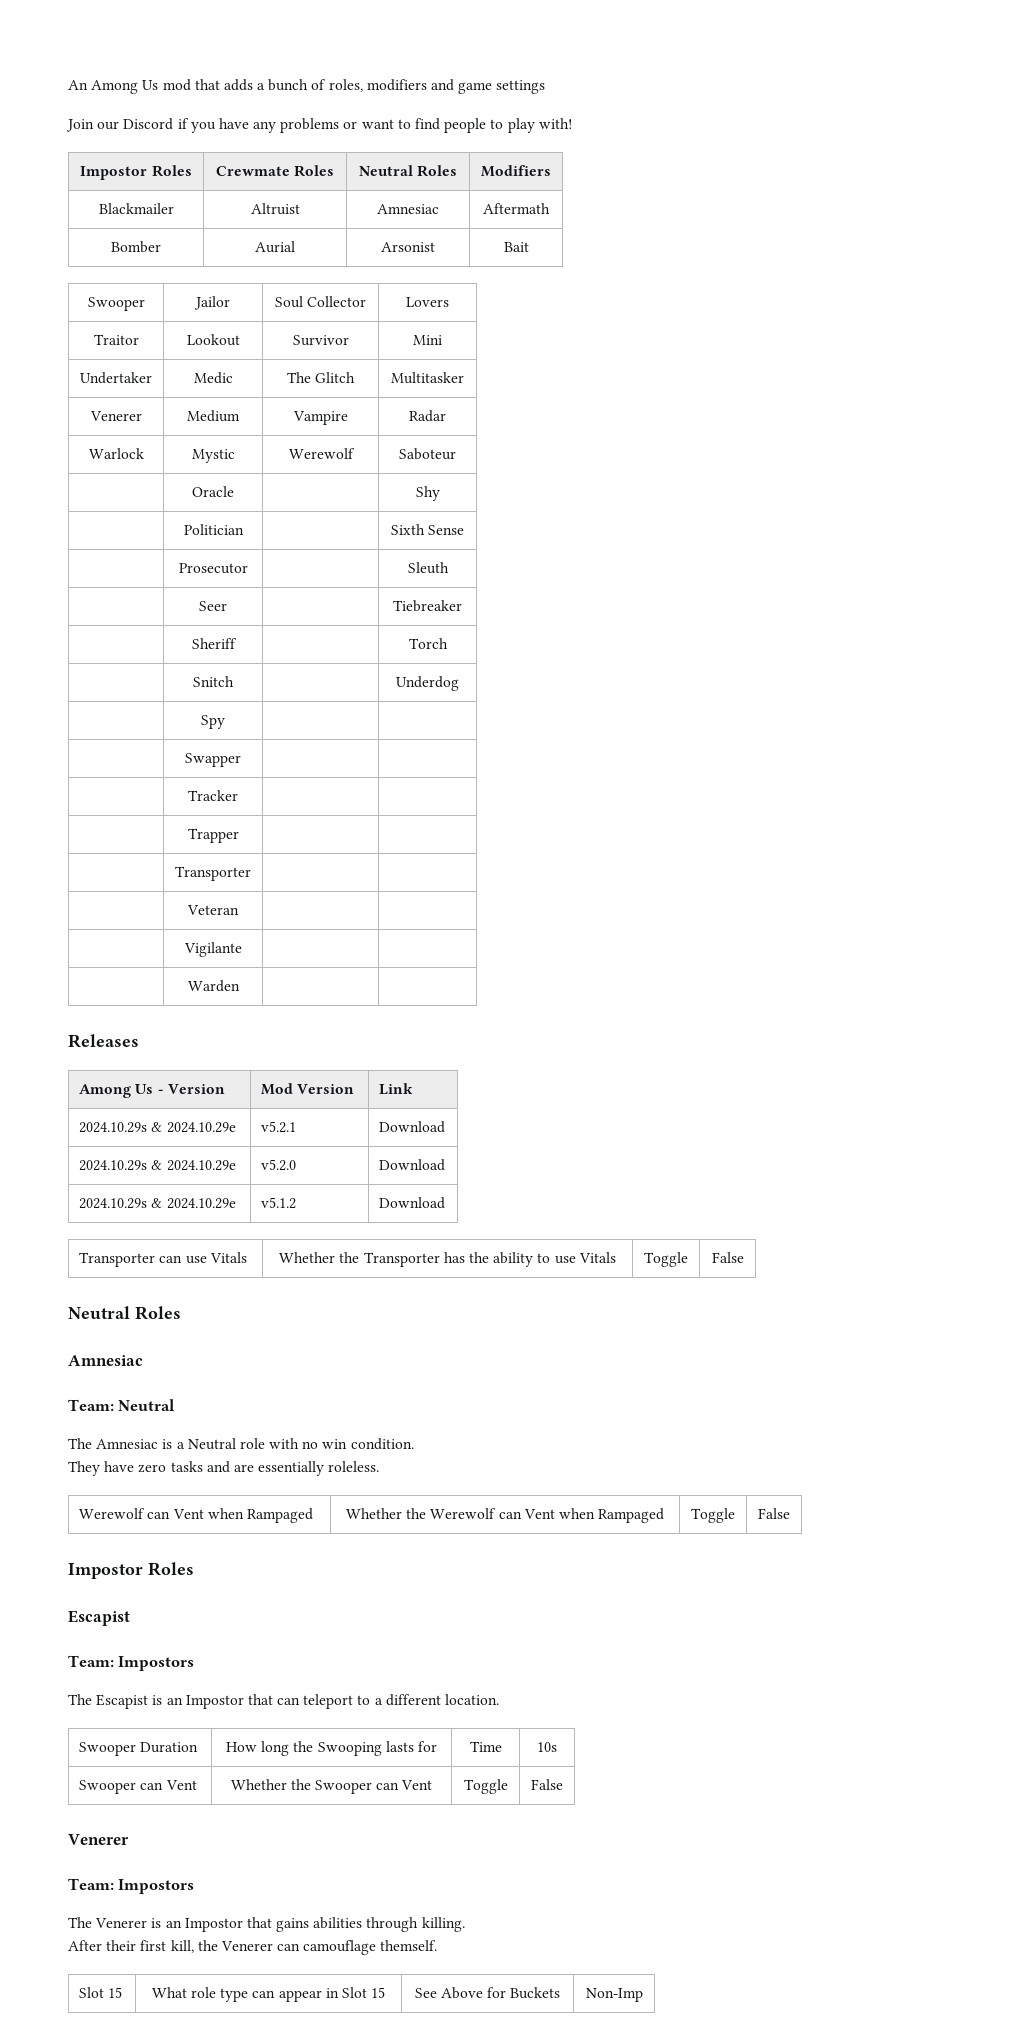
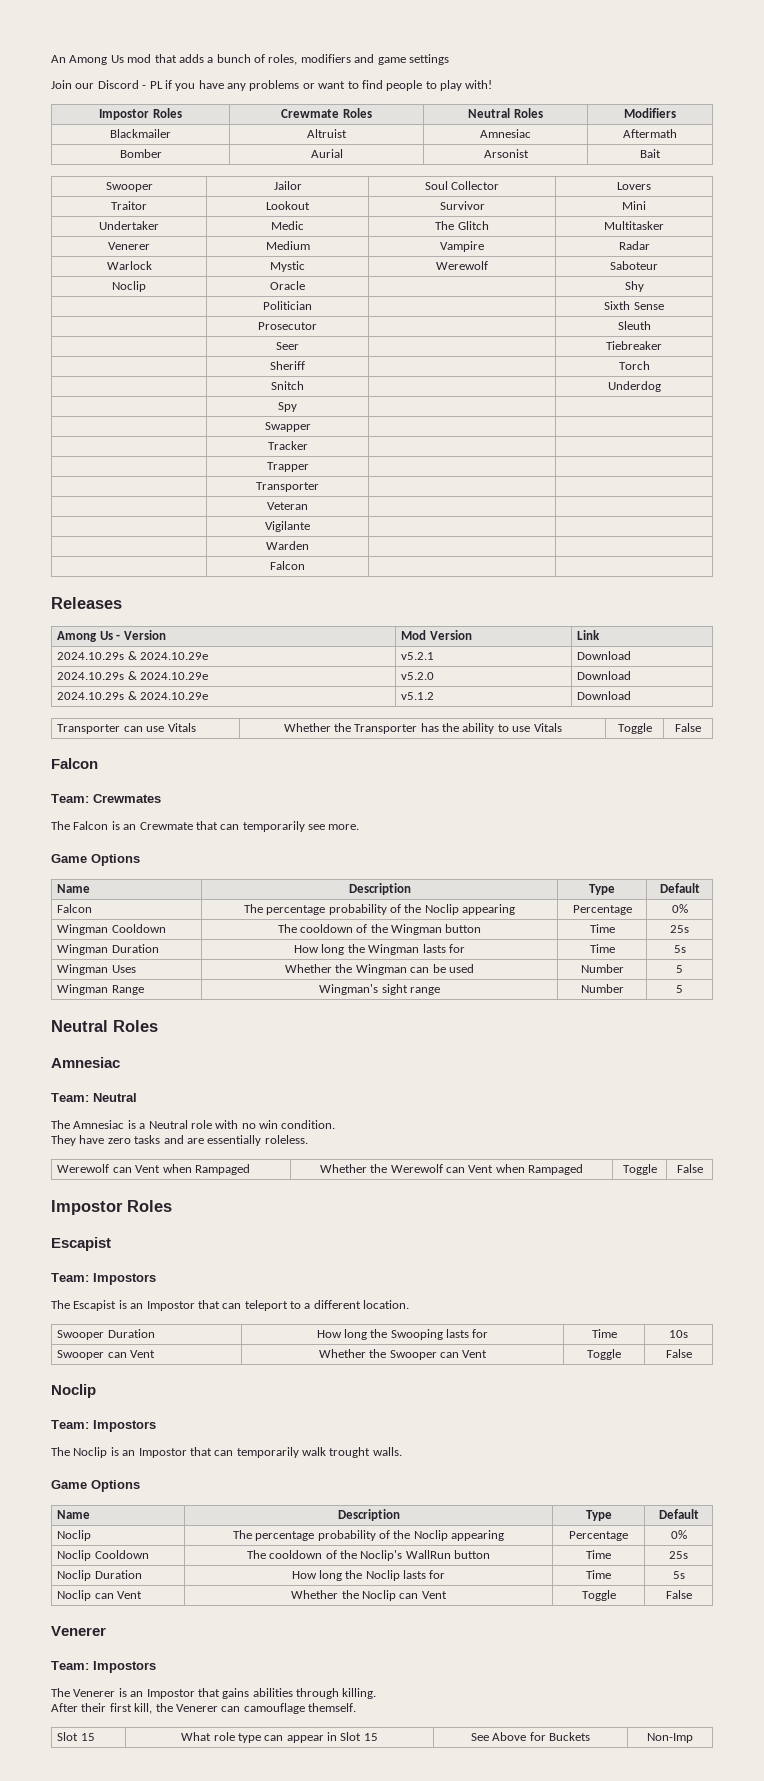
(174, 124) none -> [142,81,163,89] - PL
(456, 454) none -> [112,281,146,292] Noclip
(240, 986) none -> [270,561,305,570] // | Falcon | |
(744, 1257) none -> [51,758,98,769] [51,794,161,803] [51,821,360,832] [51,854,140,866] [57,884,91,893] [348,883,411,895] [589,884,615,895] [659,883,700,893] [57,904,93,913] [243,904,516,915] [572,905,632,915] [671,904,688,913] [57,924,166,935] [277,924,482,935] [589,924,615,933] [670,925,689,933] [57,944,159,955] [294,944,465,955] [589,944,615,953] [673,945,686,953] [57,964,136,975] [285,964,474,975] [580,964,624,973] [676,965,683,973] [57,984,144,995] [319,984,440,995] [580,984,624,993] [676,985,683,993] // Falcon // Team: Crewmates // The Falcon is an Crewmate that can temporarily see more. // Game Options // Name | Description | Type | Default // Falcon | The percentage probability of the Noclip appearing | Percentage | 0% // Wingman Cooldown | The cooldown of the Wingman button | Time | 25s // Wingman Duration | How long the Wingman lasts for | Time | 5s // Wingman Uses | Whether the Wingman can be used | Number | 5 // Wingman Range | Wingman's sight range | Number | 5
(563, 1784) none -> [51,1384,96,1398] [51,1420,156,1432] [51,1447,402,1458] [51,1480,140,1492] [57,1510,91,1519] [337,1509,400,1521] [585,1510,612,1521] [658,1509,699,1519] [57,1530,92,1541] [232,1530,505,1541] [569,1531,628,1541] [670,1530,687,1539] [57,1550,149,1561] [246,1550,491,1561] [586,1550,611,1559] [669,1551,688,1559] [57,1570,142,1581] [291,1570,446,1581] [586,1570,611,1579] [672,1571,685,1579] [57,1590,143,1601] [291,1590,447,1601] [581,1590,616,1601] [665,1590,692,1599] // Noclip // Team: Impostors // The Noclip is an Impostor that can temporarily walk trought walls. // Game Options // Name | Description | Type | Default // Noclip | The percentage probability of the Noclip appearing | Percentage | 0% // Noclip Cooldown | The cooldown of the Noclip's WallRun button | Time | 25s // Noclip Duration | How long the Noclip lasts for | Time | 5s // Noclip can Vent | Whether the Noclip can Vent | Toggle | False

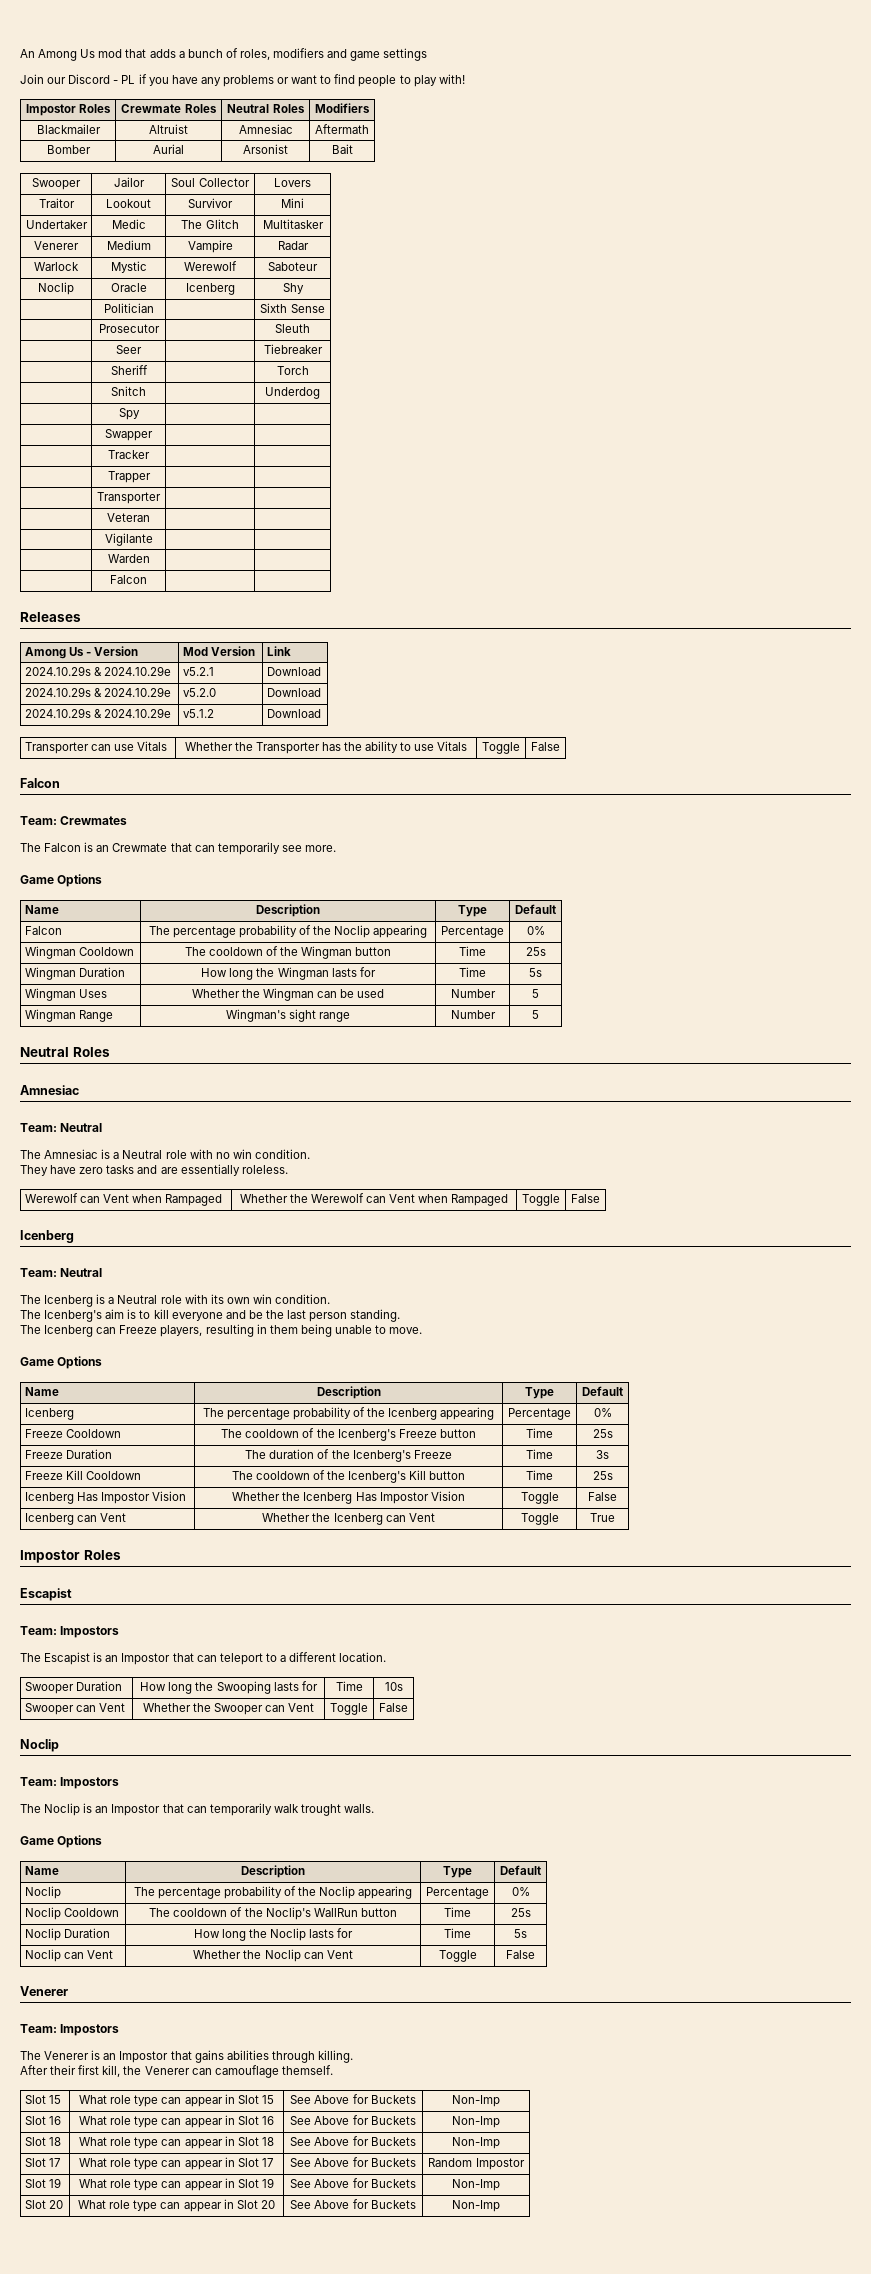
(305, 285) none -> [185,283,235,295] Icenberg
(703, 1168) none -> [20,1230,74,1243] [20,1268,103,1277] [20,1294,331,1307] [20,1309,401,1322] [20,1324,423,1337] [20,1356,103,1369] [24,1387,59,1396] [316,1386,381,1399] [525,1387,554,1399] [582,1386,623,1396] [24,1408,74,1420] [202,1407,495,1420] [508,1408,571,1420] [593,1408,612,1417] [24,1429,122,1438] [221,1428,476,1441] [526,1428,553,1438] [592,1429,613,1438] [24,1449,113,1459] [245,1449,452,1462] [526,1449,553,1459] [596,1450,609,1459] [24,1470,142,1480] [231,1470,466,1483] [526,1470,553,1480] [592,1471,613,1480] [24,1491,187,1504] [232,1491,465,1504] [520,1492,559,1504] [588,1492,617,1501] [24,1513,127,1525] [262,1513,435,1525] [520,1513,559,1525] [590,1513,615,1522] // Icenberg // Team: Neutral // The Icenberg is a Neutral role with its own win condition. // The Icenberg's aim is to kill everyone and be the last person standing. // The Icenberg can Freeze players, resulting in them being unable to move. // Game Options // Name | Description | Type | Default // Icenberg | The percentage probability of the Icenberg appearing | Percentage | 0% // Freeze Cooldown | The cooldown of the Icenberg's Freeze button | Time | 25s // Freeze Duration | The duration of the Icenberg's Freeze | Time | 3s // Freeze Kill Cooldown | The cooldown of the Icenberg's Kill button | Time | 25s // Icenberg Has Impostor Vision | Whether the Icenberg Has Impostor Vision | Toggle | False // Icenberg can Vent | Whether the Icenberg can Vent | Toggle | True
(693, 1738) none -> [24,2116,62,2125] [79,2115,274,2128] [290,2115,416,2125] [452,2116,500,2128] [24,2137,62,2146] [79,2136,274,2149] [290,2136,416,2146] [452,2137,500,2149] [24,2158,62,2167] [79,2157,274,2170] [290,2157,416,2167] [428,2158,525,2170] [24,2178,62,2188] [79,2178,274,2191] [290,2178,416,2188] [452,2179,500,2191] [24,2200,64,2209] [78,2199,275,2212] [290,2199,416,2209] [452,2200,500,2212] // Slot 16 | What role type can appear in Slot 16 | See Above for Buckets | Non-Imp // Slot 18 | What role type can appear in Slot 18 | See Above for Buckets | Non-Imp // Slot 17 | What role type can appear in Slot 17 | See Above for Buckets | Random Impostor // Slot 19 | What role type can appear in Slot 19 | See Above for Buckets | Non-Imp // Slot 20 | What role type can appear in Slot 20 | See Above for Buckets | Non-Imp

